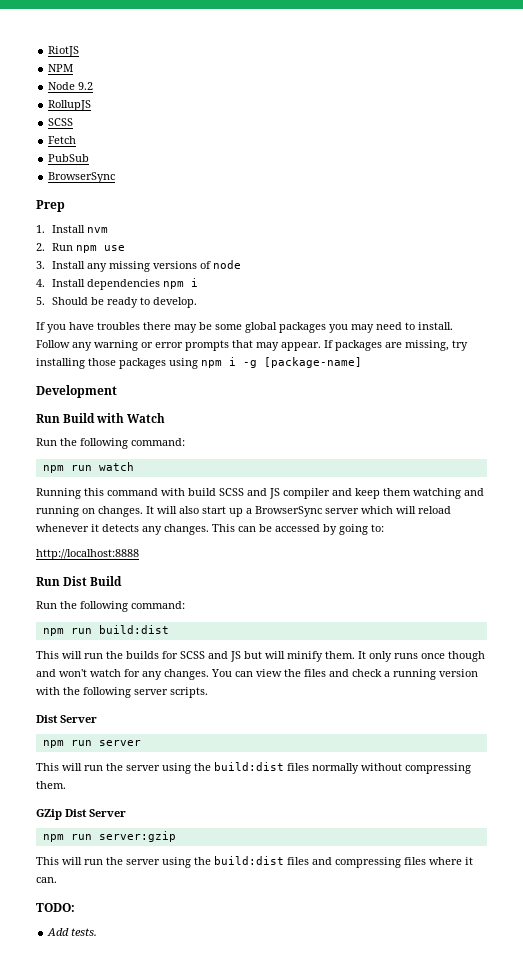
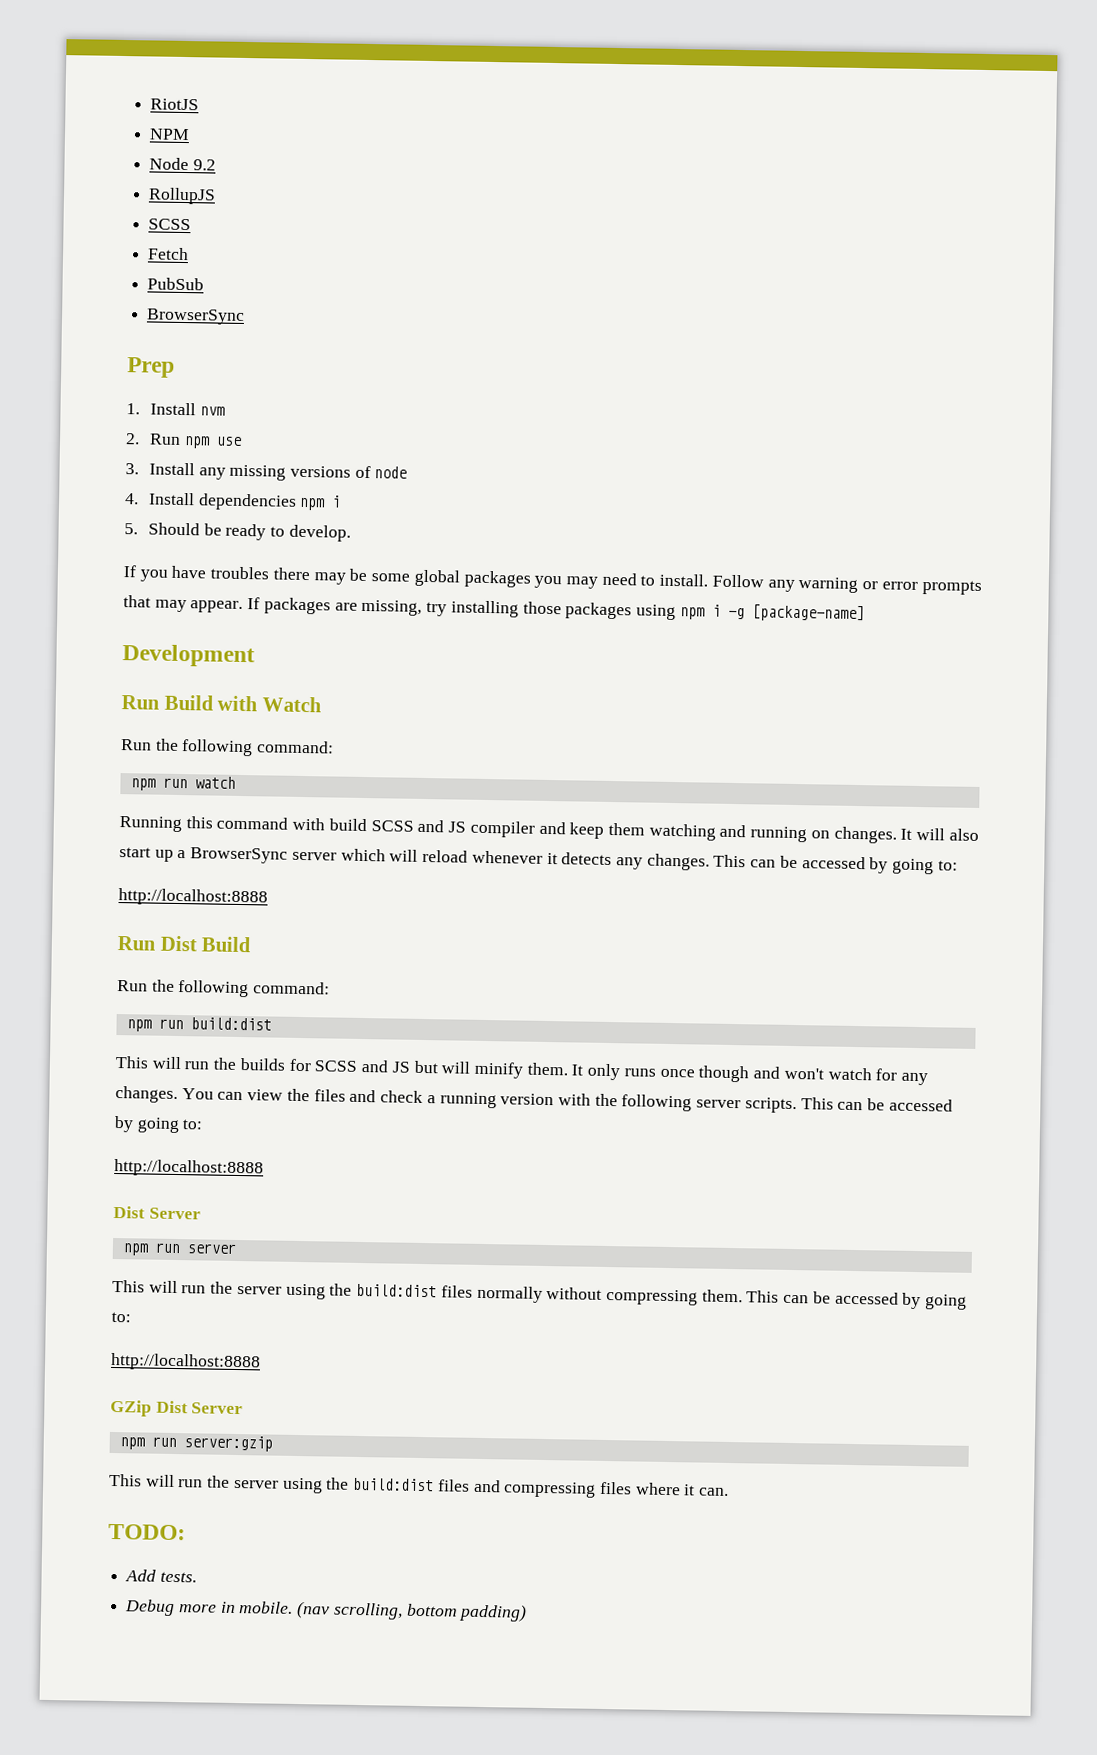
(208, 692) none -> [800,1097,953,1112] [114,1115,204,1134] [114,1158,264,1178] This can be accessed by going to: // http://localhost:8888
(66, 785) none -> [746,1290,968,1310] [111,1311,131,1323] [110,1352,261,1372] This can be accessed by going to: // http://localhost:8888
(98, 932) none -> [124,1599,528,1622] // Debug more in mobile. (nav scrolling, bottom padding)

